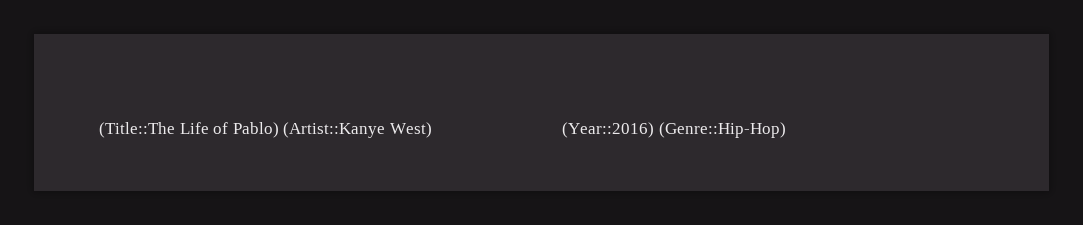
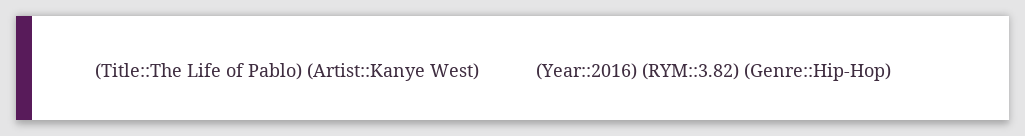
(654, 130) none -> [642,63,739,80] (RYM::3.82)

